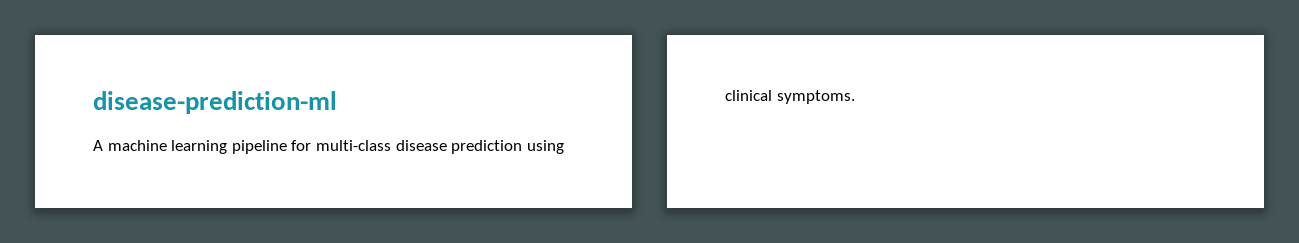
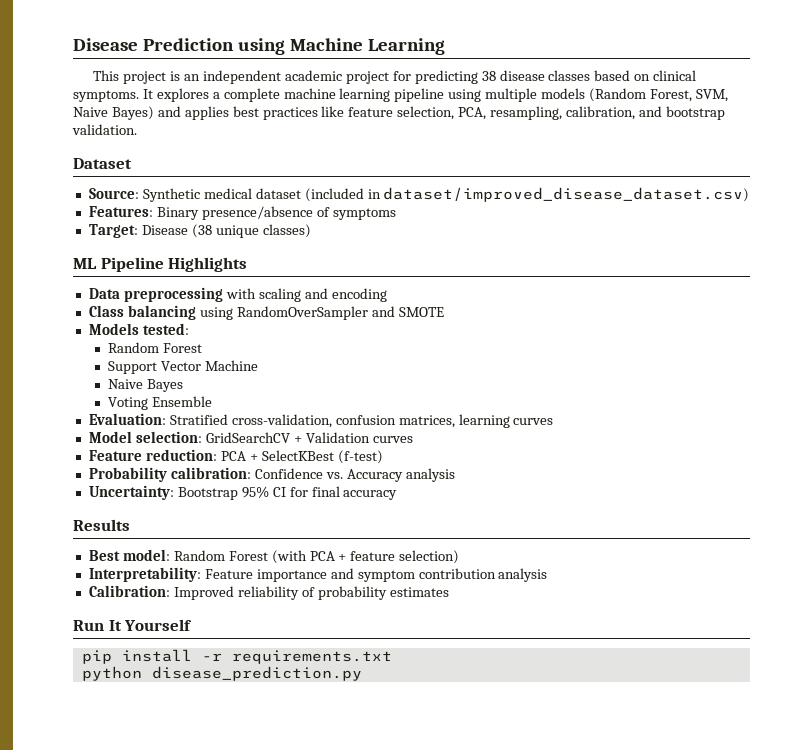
[93,91,337,114] [93,140,564,154] [725,90,855,104] disease-prediction-ml // A machine learning pipeline for multi-class disease prediction using clinical symptoms. -> [73,38,445,55] [93,70,697,84] [73,88,728,102] [73,106,725,120] [72,124,137,135] [73,158,132,169] [88,187,750,202] [88,206,396,220] [88,224,311,238] [73,257,248,272] [88,287,387,302] [88,305,444,320] [88,323,189,335] [108,342,203,353] [108,360,259,374] [108,379,184,392] [108,396,213,410] [88,413,554,428] [88,431,413,443] [88,449,383,464] [88,467,455,482] [88,485,398,500] [73,519,130,531] [88,549,460,564] [88,567,548,582] [88,585,449,600] [73,619,193,631] [81,649,392,664] [81,666,362,681] Disease Prediction using Machine Learning // This project is an independent academic project for predicting 38 disease classes based on clinical symptoms. It explores a complete machine learning pipeline using multiple models (Random Forest, SVM, Naive Bayes) and applies best practices like feature selection, PCA, resampling, calibration, and bootstrap validation. // Dataset // Source: Synthetic medical dataset (included in dataset/improved_disease_dataset.csv) // Features: Binary presence/absence of symptoms // Target: Disease (38 unique classes) // ML Pipeline Highlights // Data preprocessing with scaling and encoding // Class balancing using RandomOverSampler and SMOTE // Models tested: // Random Forest // Support Vector Machine // Naive Bayes // Voting Ensemble // Evaluation: Stratified cross-validation, confusion matrices, learning curves // Model selection: GridSearchCV + Validation curves // Feature reduction: PCA + SelectKBest (f-test) // Probability calibration: Confidence vs. Accuracy analysis // Uncertainty: Bootstrap 95% CI for final accuracy // Results // Best model: Random Forest (with PCA + feature selection) // Interpretability: Feature importance and symptom contribution analysis // Calibration: Improved reliability of probability estimates // Run It Yourself // pip install -r requirements.txt // python disease_prediction.py

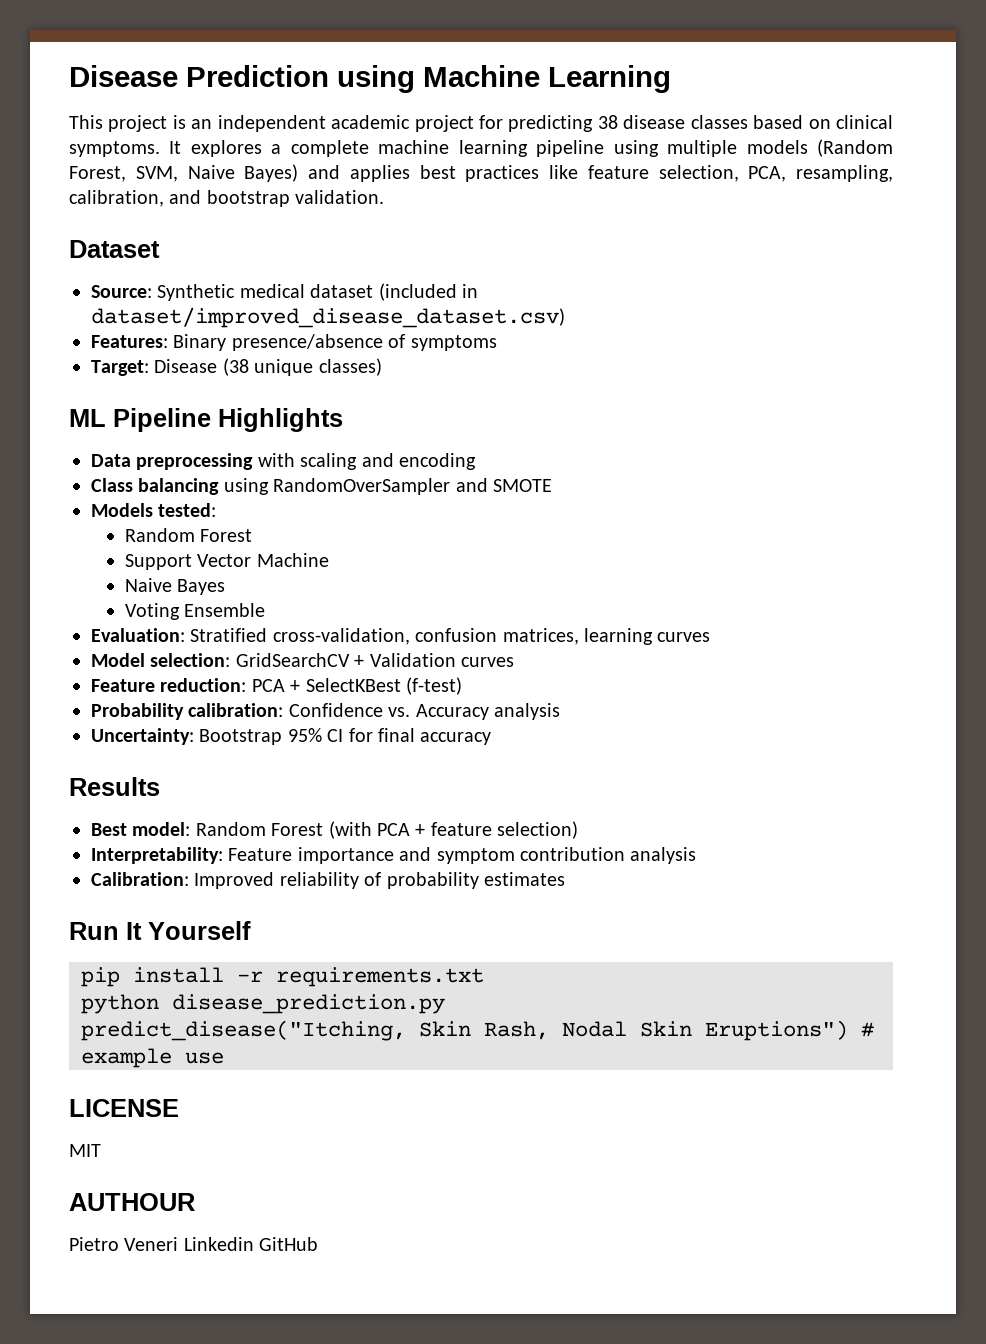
(362, 673) none -> [81,1020,874,1041] [81,1048,224,1068] [69,1099,179,1117] [69,1144,101,1157] [69,1193,195,1211] [69,1237,319,1251] // predict_disease("Itching, Skin Rash, Nodal Skin Eruptions") # example use // LICENSE // MIT // AUTHOUR // Pietro Veneri Linkedin GitHub

